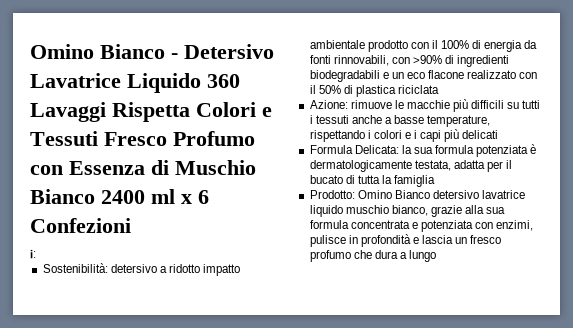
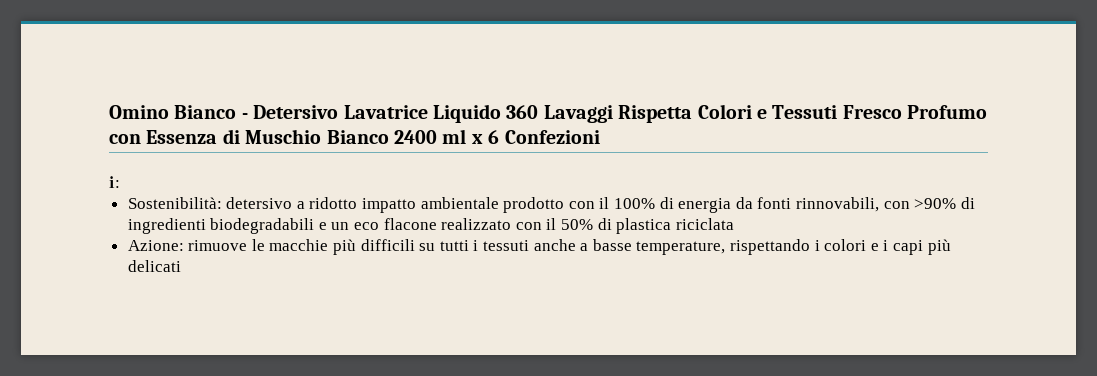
[309,144,537,157] [309,160,513,172] [309,175,436,187] [309,190,526,199] [309,205,506,217] [309,220,534,232] [309,234,502,247] [309,250,437,262] // Formula Delicata: la sua formula potenziata è dermatologicamente testata, adatta per il bucato di tutta la famiglia // Prodotto: Omino Bianco detersivo lavatrice liquido muschio bianco, grazie alla sua formula concentrata e potenziata con enzimi, pulisce in profondità e lascia un fresco profumo che dura a lungo -> (181, 266) none

